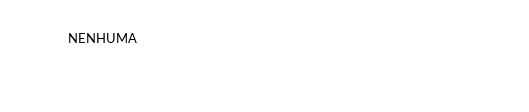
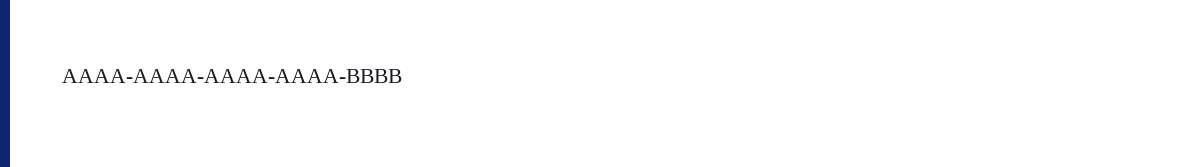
[68,33,137,43] NENHUMA -> [62,69,402,83] AAAA-AAAA-AAAA-AAAA-BBBB

